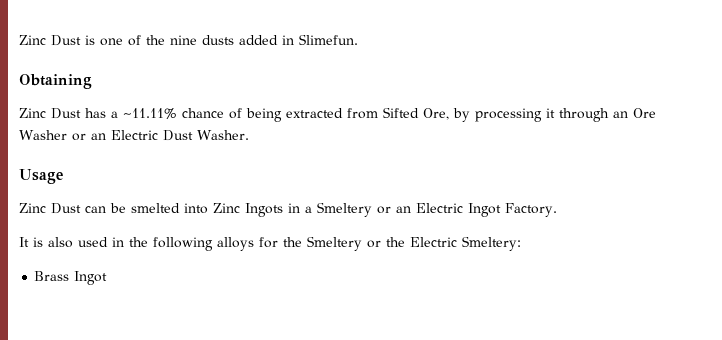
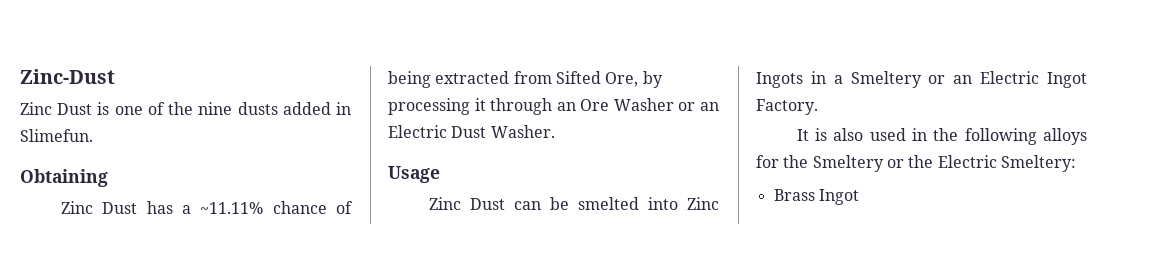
(19, 40) none -> [20,69,115,84] Zinc-Dust //

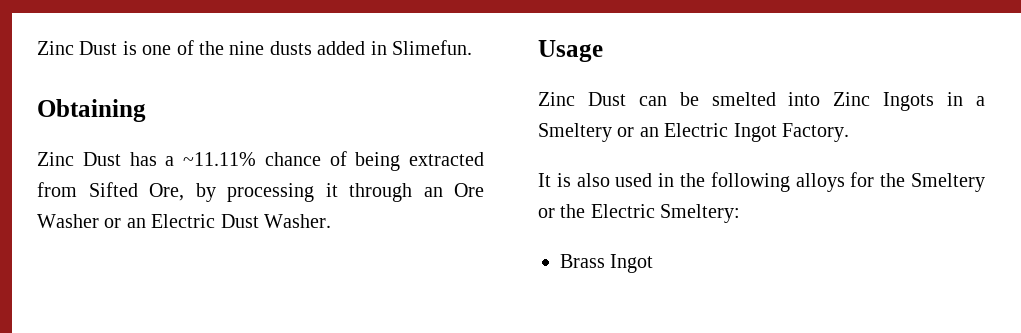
[20,69,115,84] Zinc-Dust // -> (37, 48) none

